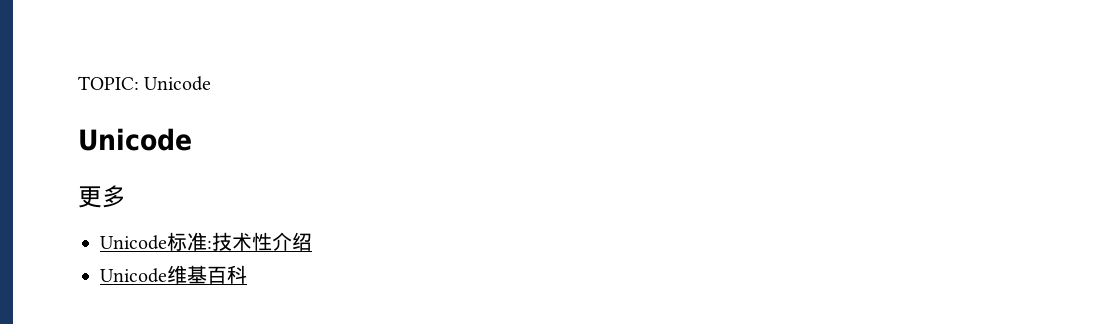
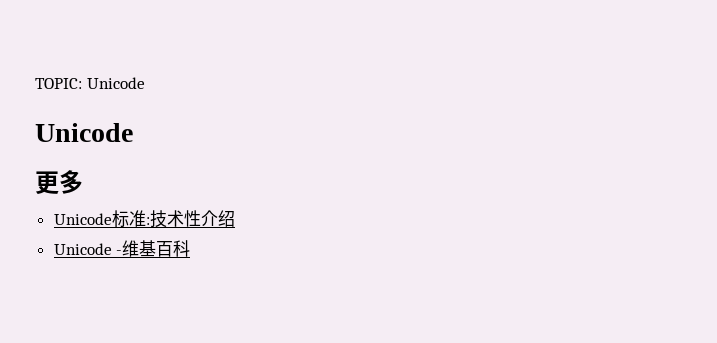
(167, 275) none -> [116,250,123,255] -

